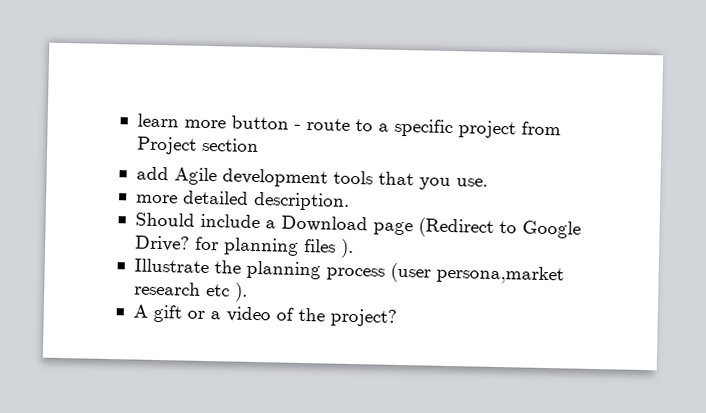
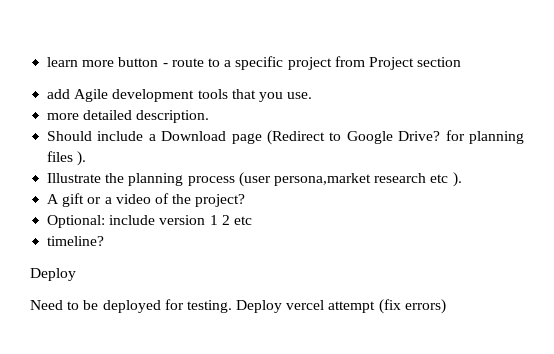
(397, 317) none -> [47,215,252,228] [47,236,105,246] [30,268,76,281] [30,299,446,314] // Optional: include version 1 2 etc // timeline? // Deploy // Need to be deployed for testing. Deploy vercel attempt (fix errors)

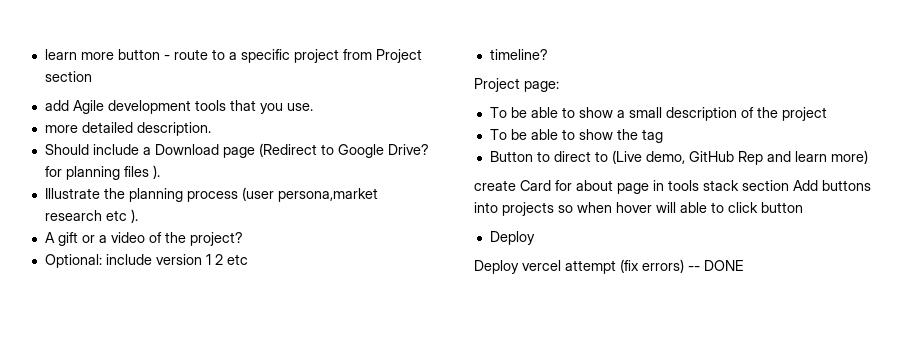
[30,268,76,281] [30,299,232,313] Deploy // Need to be deployed for testing. -> [474,78,559,92] [489,107,827,121] [489,129,663,143] [489,150,868,165] [474,180,871,194] [474,202,803,216] [489,231,535,245] Project page: // To be able to show a small description of the project // To be able to show the tag // Button to direct to (Live demo, GitHub Rep and learn more) // create Card for about page in tools stack section Add buttons into projects so when hover will able to click button // Deploy //
(446, 306) none -> [688,260,743,271] -- DONE

